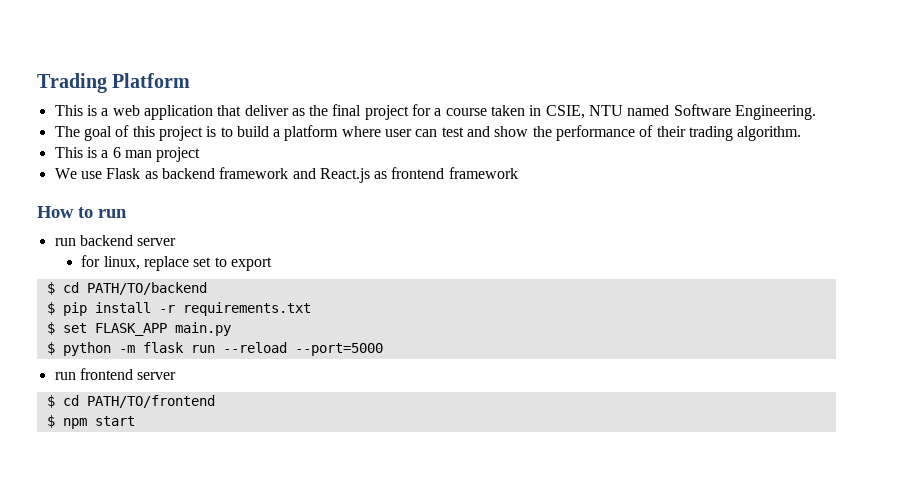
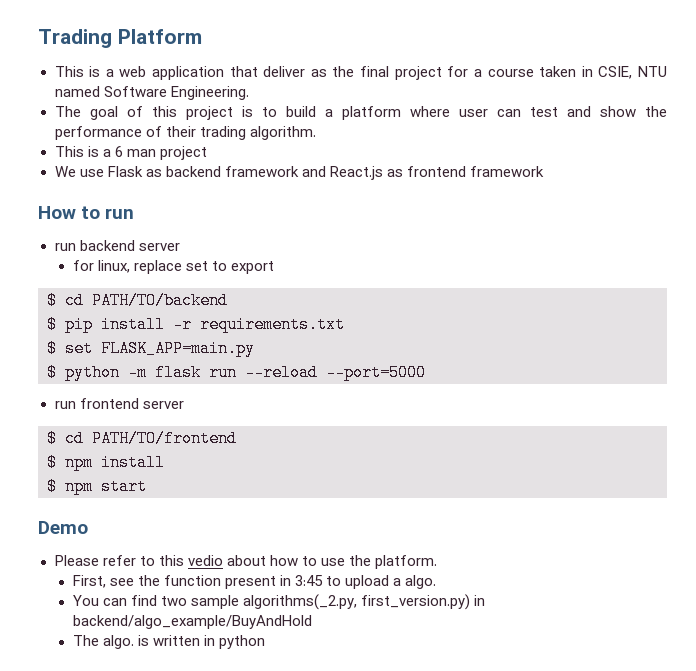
[94,322,231,336] FLASK_APP main.py -> [101,340,255,357] FLASK_APP=main.py
(215, 401) none -> [47,454,165,471] // $ npm install
(135, 421) none -> [38,521,88,534] [54,555,438,569] [72,575,437,589] [72,594,486,610] [72,615,312,629] [72,635,266,649] // Demo // Please refer to this vedio about how to use the platform. // First, see the function present in 3:45 to upload a algo. // You can find two sample algorithms(_2.py, first_version.py) in backend/algo_example/BuyAndHold // The algo. is written in python

